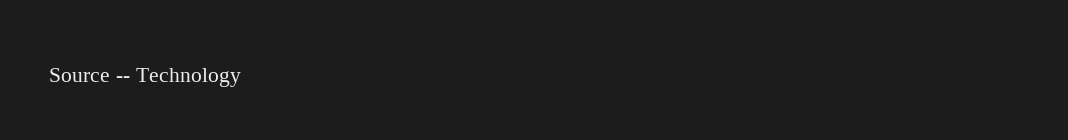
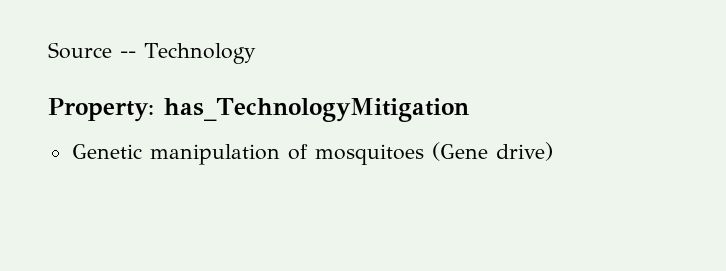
(241, 77) none -> [48,98,469,122] [71,142,553,165] // Property: has_TechnologyMitigation // Genetic manipulation of mosquitoes (Gene drive)

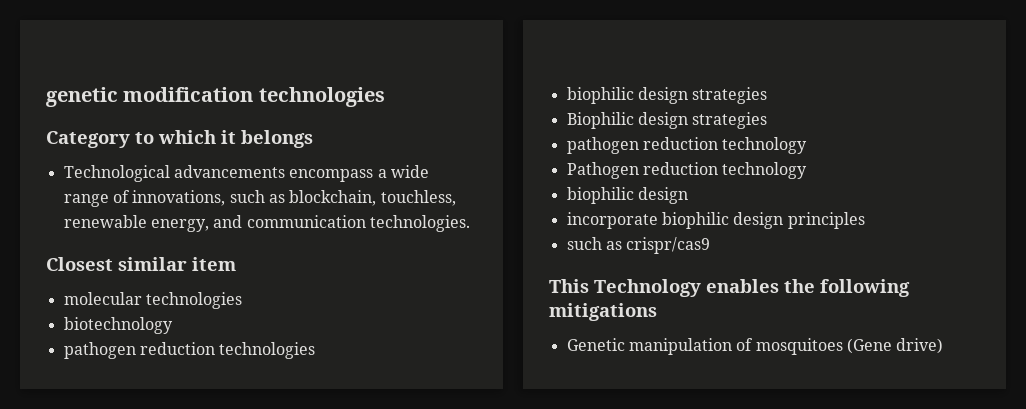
[48,42,256,64] [48,98,469,122] Source -- Technology // Property: has_TechnologyMitigation -> [46,87,385,107] [46,130,313,148] [63,165,429,182] [63,190,456,207] [63,215,470,232] [46,257,236,271] [63,292,242,309] [63,317,173,334] [63,342,316,359] [566,87,768,104] [566,112,768,129] [566,137,808,154] [566,162,808,179] [566,187,688,204] [566,212,865,229] [566,237,711,254] [549,279,910,297] [549,303,657,321] genetic modification technologies // Category to which it belongs // Technological advancements encompass a wide range of innovations, such as blockchain, touchless, renewable energy, and communication technologies. // Closest similar item // molecular technologies // biotechnology // pathogen reduction technologies // biophilic design strategies // Biophilic design strategies // pathogen reduction technology // Pathogen reduction technology // biophilic design // incorporate biophilic design principles // such as crispr/cas9 // This Technology enables the following mitigations

